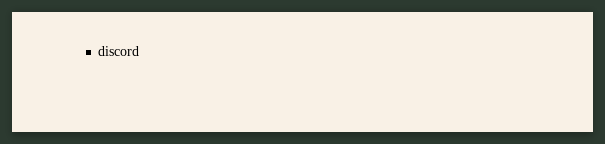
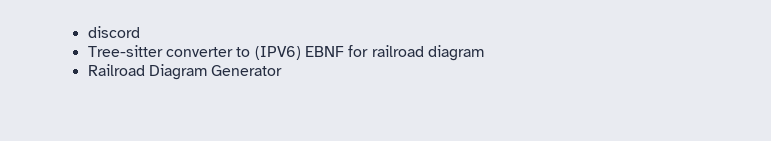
(140, 51) none -> [87,45,484,61] [87,64,283,80] // Tree-sitter converter to (IPV6) EBNF for railroad diagram // Railroad Diagram Generator

